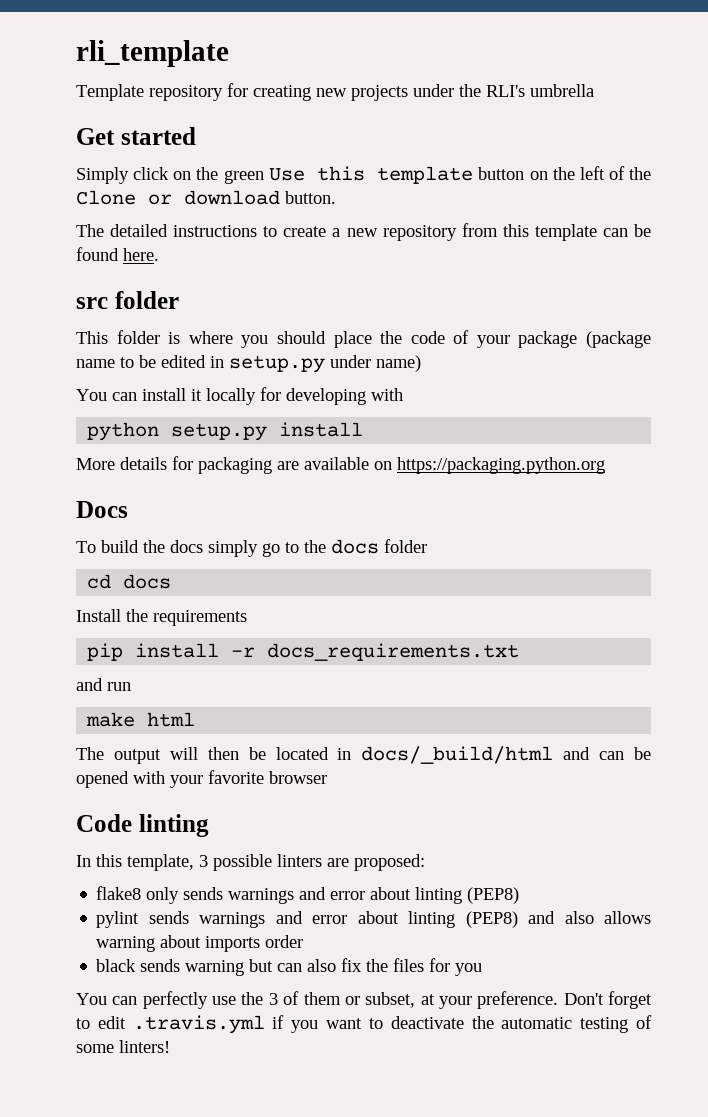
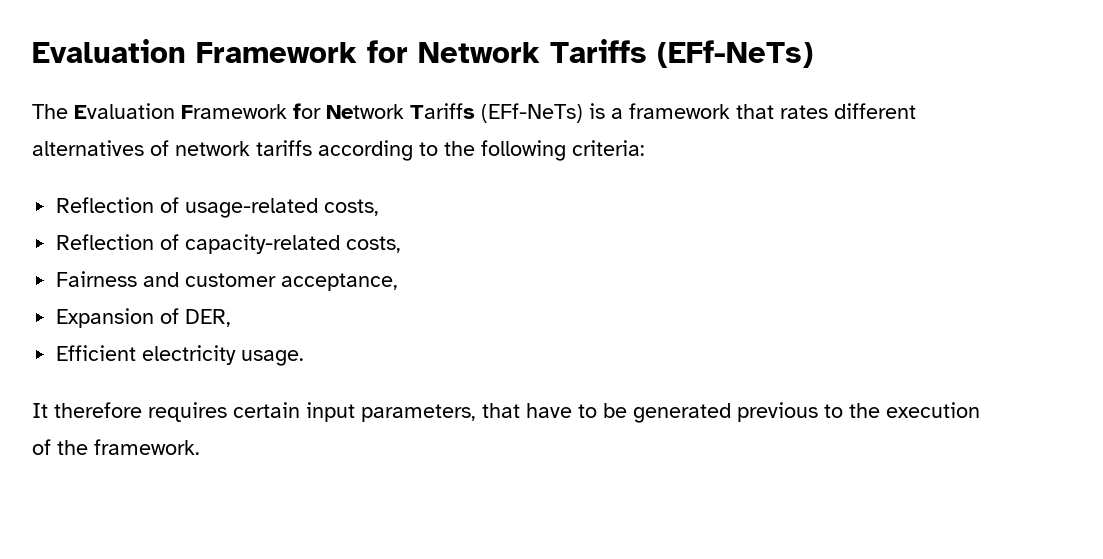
[76,40,229,67] [76,83,594,101] [76,127,196,145] [76,166,651,184] [76,190,336,205] [76,223,651,241] [76,247,159,261] [76,291,179,309] [76,330,651,348] [76,355,421,373] [76,387,403,405] [87,422,364,441] [76,456,605,474] [76,501,128,518] [76,539,427,557] [87,574,172,589] [76,609,247,626] [87,643,520,661] [76,678,131,691] [86,712,196,727] [76,746,651,764] [76,770,327,788] [76,814,209,837] [76,854,425,871] [96,886,520,904] [96,911,651,928] [96,935,304,952] [96,958,483,976] [76,991,652,1009] [76,1015,652,1034] [76,1040,170,1053] rli_template // Template repository for creating new projects under the RLI's umbrella // Get started // Simply click on the green Use this template button on the left of the Clone or download button. // The detailed instructions to create a new repository from this template can be found here. // src folder // This folder is where you should place the code of your package (package name to be edited in setup.py under name) // You can install it locally for developing with // python setup.py install // More details for packaging are available on https://packaging.python.org // Docs // To build the docs simply go to the docs folder // cd docs // Install the requirements // pip install -r docs_requirements.txt // and run // make html // The output will then be located in docs/_build/html and can be opened with your favorite browser // Code linting // In this template, 3 possible linters are proposed: // flake8 only sends warnings and error about linting (PEP8) // pylint sends warnings and error about linting (PEP8) and also allows warning about imports order // black sends warning but can also fix the files for you // You can perfectly use the 3 of them or subset, at your preference. Don't forget to edit .travis.yml if you want to deactivate the automatic testing of some linters! -> [32,39,813,68] [32,103,916,123] [32,140,645,161] [56,197,380,218] [56,234,402,254] [56,271,399,291] [56,308,232,328] [56,345,305,366] [32,402,980,423] [32,439,200,455] Evaluation Framework for Network Tariffs (EFf-NeTs) // The Evaluation Framework for Network Tariffs (EFf-NeTs) is a framework that rates different alternatives of network tariffs according to the following criteria: // Reflection of usage-related costs, // Reflection of capacity-related costs, // Fairness and customer acceptance, // Expansion of DER, // Efficient electricity usage. // It therefore requires certain input parameters, that have to be generated previous to the execution of the framework.

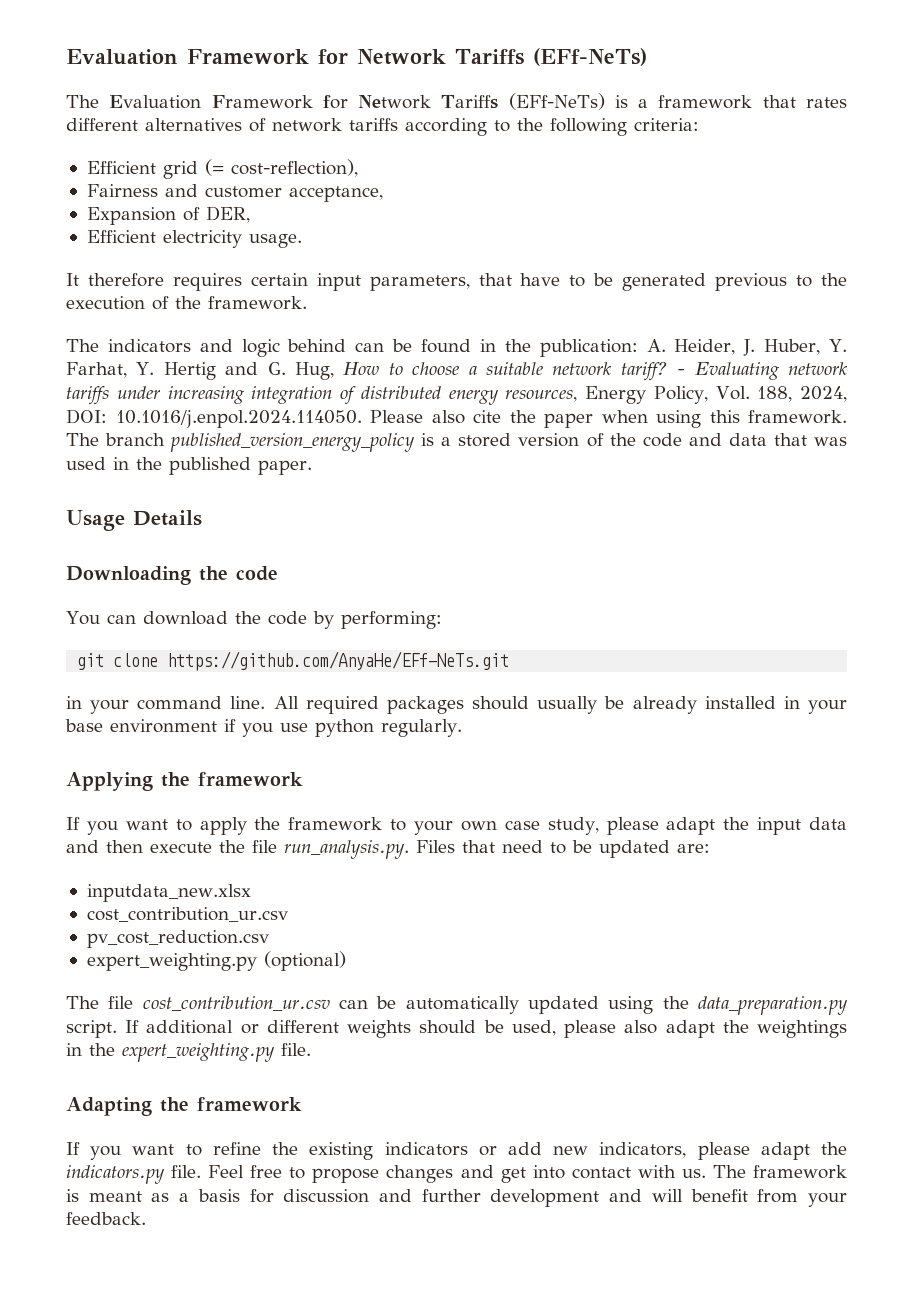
[56,197,380,218] [56,234,402,254] Reflection of usage-related costs, // Reflection of capacity-related costs, -> [86,159,358,179] Efficient grid (= cost-reflection),
(200, 447) none -> [66,339,848,357] [66,362,848,381] [66,386,847,405] [66,409,847,428] [66,433,848,452] [66,457,312,475] [66,510,202,531] [66,566,278,585] [66,611,442,629] [77,651,510,671] [66,696,848,714] [65,719,462,737] [66,772,303,791] [66,817,847,835] [66,840,710,859] [86,884,251,902] [86,907,288,922] [86,930,269,948] [86,951,346,971] [66,996,849,1015] [66,1020,848,1038] [66,1043,311,1062] [66,1097,302,1116] [66,1142,847,1160] [66,1165,847,1184] [66,1189,847,1207] [66,1212,146,1225] // The indicators and logic behind can be found in the publication: A. Heider, J. Huber, Y. Farhat, Y. Hertig and G. Hug, How to choose a suitable network tariff? - Evaluating network tariffs under increasing integration of distributed energy resources, Energy Policy, Vol. 188, 2024, DOI: 10.1016/j.enpol.2024.114050. Please also cite the paper when using this framework. The branch published_version_energy_policy is a stored version of the code and data that was used in the published paper. // Usage Details // Downloading the code // You can download the code by performing: // git clone https://github.com/AnyaHe/EFf-NeTs.git // in your command line. All required packages should usually be already installed in your base environment if you use python regularly. // Applying the framework // If you want to apply the framework to your own case study, please adapt the input data and then execute the file run_analysis.py. Files that need to be updated are: // inputdata_new.xlsx // cost_contribution_ur.csv // pv_cost_reduction.csv // expert_weighting.py (optional) // The file cost_contribution_ur.csv can be automatically updated using the data_preparation.py script. If additional or different weights should be used, please also adapt the weightings in the expert_weighting.py file. // Adapting the framework // If you want to refine the existing indicators or add new indicators, please adapt the indicators.py file. Feel free to propose changes and get into contact with us. The framework is meant as a basis for discussion and further development and will benefit from your feedback.

